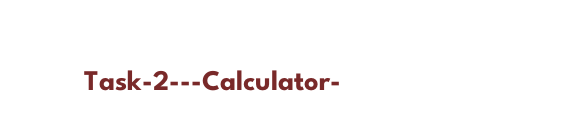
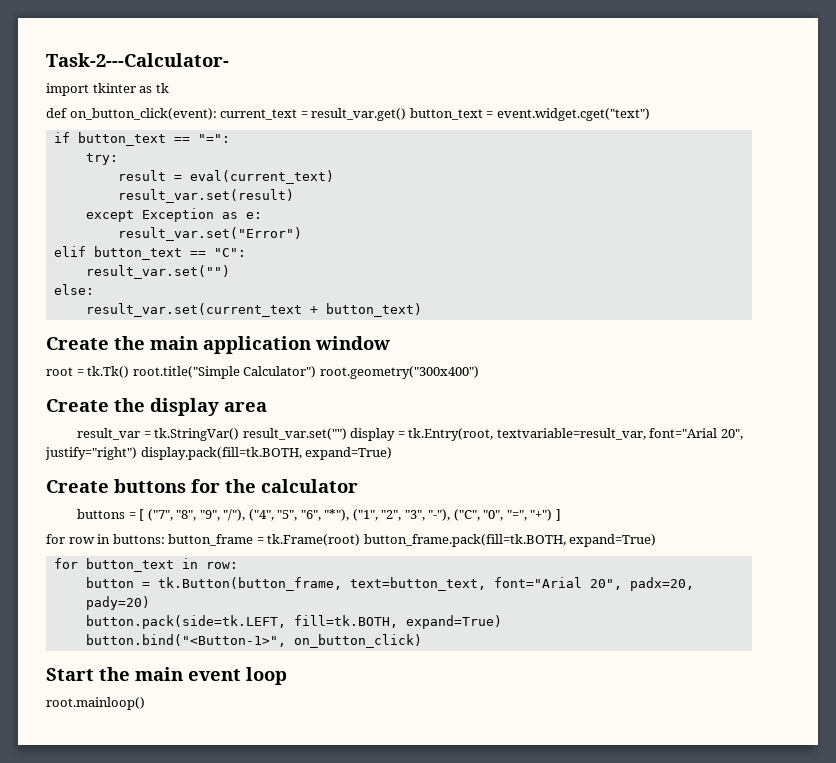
(341, 80) none -> [46,83,169,96] [46,108,650,121] [53,132,230,146] [85,153,118,165] [117,170,334,184] [117,189,294,203] [85,208,262,222] [117,227,302,241] [53,246,246,260] [85,265,230,279] [53,284,94,295] [85,303,422,317] [46,336,390,354] [46,366,479,379] [46,398,267,416] [77,428,743,441] [45,447,393,460] [46,479,358,493] [77,509,561,521] [46,534,657,547] [53,558,238,572] [85,577,694,591] [85,596,150,610] [85,615,502,629] [85,634,422,648] [46,667,287,685] [46,697,145,710] // import tkinter as tk // def on_button_click(event): current_text = result_var.get() button_text = event.widget.cget("text") // if button_text == "=": // try: // result = eval(current_text) // result_var.set(result) // except Exception as e: // result_var.set("Error") // elif button_text == "C": // result_var.set("") // else: // result_var.set(current_text + button_text) // Create the main application window // root = tk.Tk() root.title("Simple Calculator") root.geometry("300x400") // Create the display area // result_var = tk.StringVar() result_var.set("") display = tk.Entry(root, textvariable=result_var, font="Arial 20", justify="right") display.pack(fill=tk.BOTH, expand=True) // Create buttons for the calculator // buttons = [ ("7", "8", "9", "/"), ("4", "5", "6", "*"), ("1", "2", "3", "-"), ("C", "0", "=", "+") ] // for row in buttons: button_frame = tk.Frame(root) button_frame.pack(fill=tk.BOTH, expand=True) // for button_text in row: // button = tk.Button(button_frame, text=button_text, font="Arial 20", padx=20, pady=20) // button.pack(side=tk.LEFT, fill=tk.BOTH, expand=True) // button.bind("<Button-1>", on_button_click) // Start the main event loop // root.mainloop()

